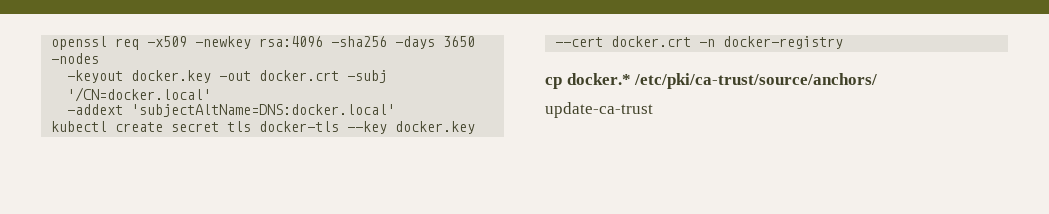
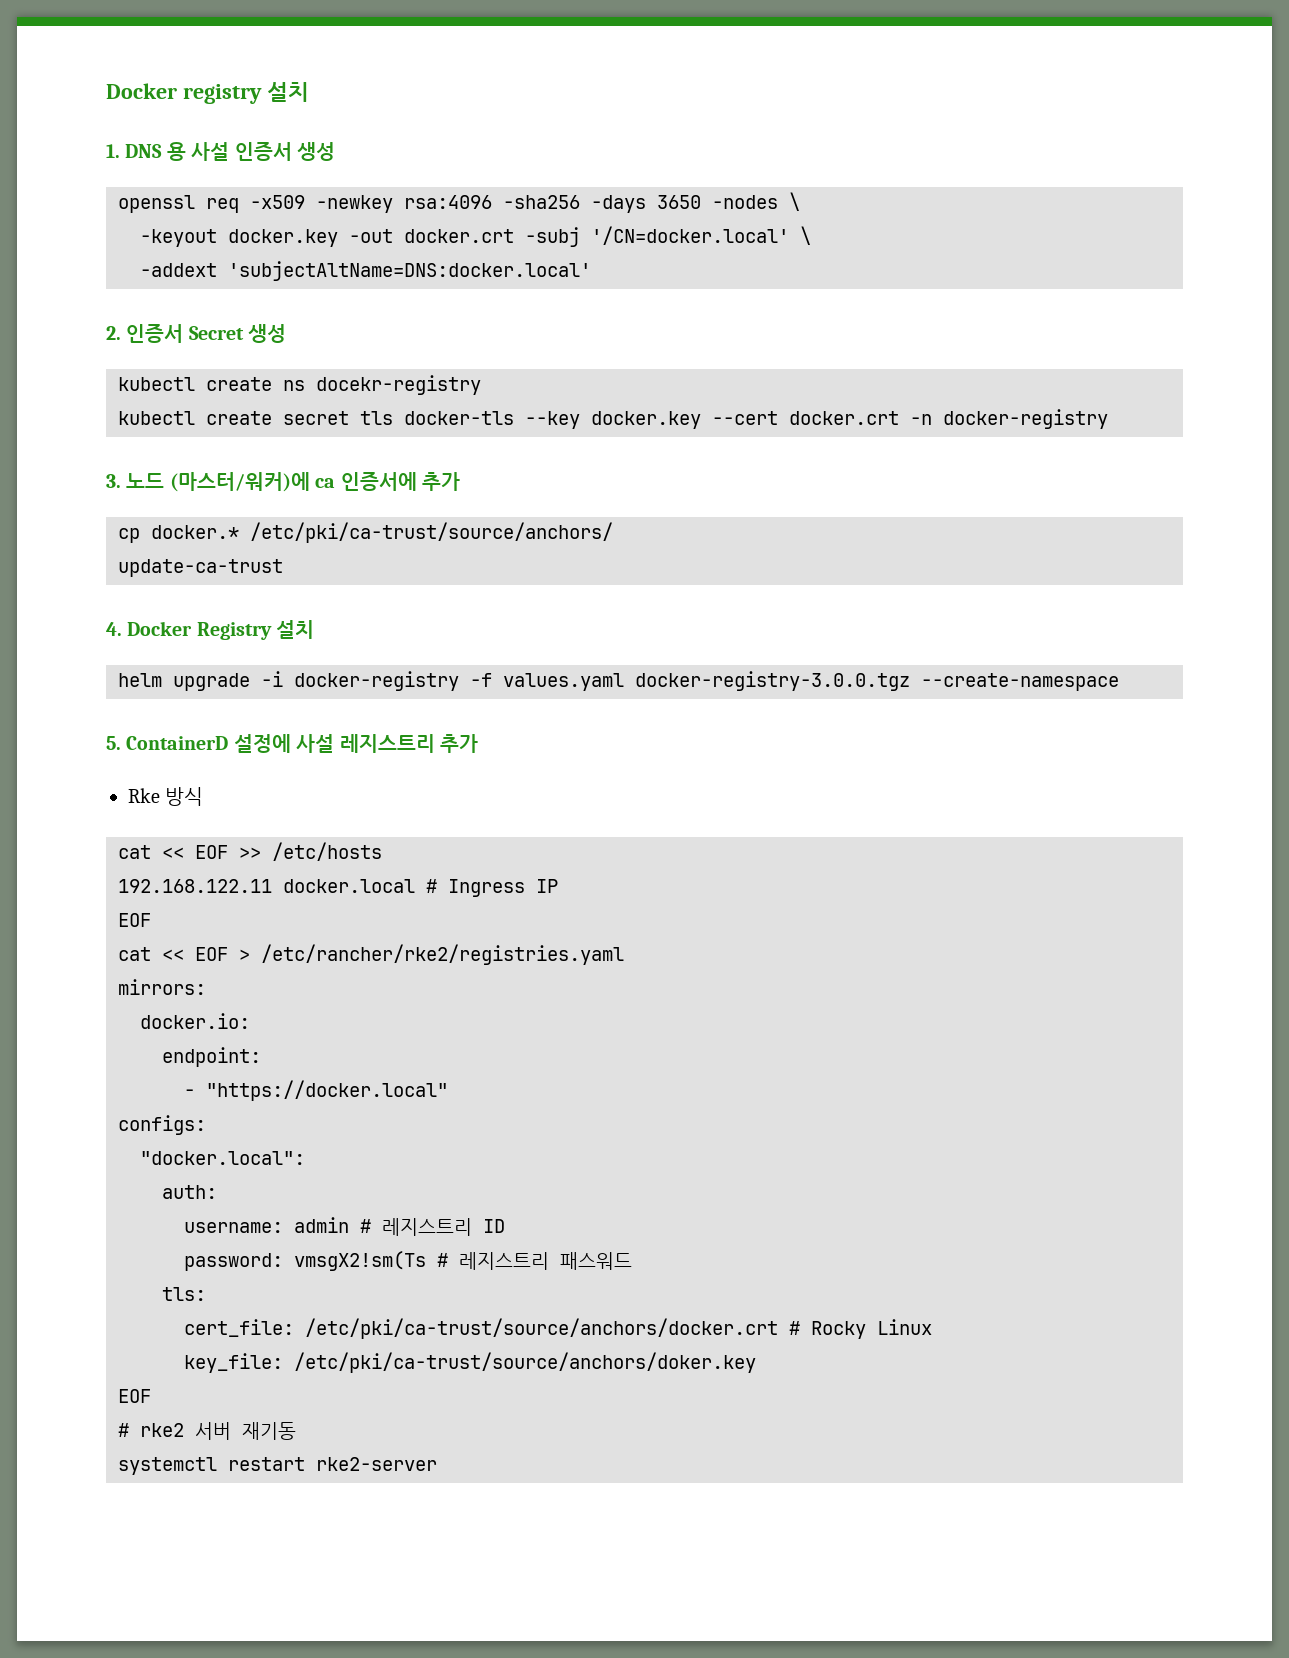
(51, 43) none -> [106,82,309,104] [106,142,335,161] Docker registry 설치 // 1. DNS 용 사설 인증서 생성 //
(100, 58) none -> [789,192,800,211] \
(212, 94) none -> [800,226,811,245] \
(396, 110) none -> [106,324,287,343] [118,375,481,395] // 2. 인증서 Secret 생성 // kubectl create ns docekr-registry
[545,73,878,89] [545,102,653,118] cp docker.* /etc/pki/ca-trust/source/anchors/ // update-ca-trust -> [106,472,460,492] [118,522,613,543] [118,559,283,577] [106,620,315,640] [118,671,1119,691] [106,734,478,753] [128,787,204,806] [118,842,382,861] [118,879,558,897] [118,913,151,927] [118,944,624,965] [118,979,206,995] [140,1013,250,1029] [162,1047,261,1067] [184,1080,448,1101] [118,1115,206,1135] [140,1151,305,1165] [162,1185,217,1199] [184,1217,505,1236] [184,1251,632,1271] [162,1287,206,1301] [184,1318,932,1339] [184,1352,756,1373] [118,1389,151,1403] [118,1422,296,1440] [118,1457,437,1475] 3. 노드 (마스터/워커)에 ca 인증서에 추가 // cp docker.* /etc/pki/ca-trust/source/anchors/ // update-ca-trust // 4. Docker Registry 설치 // helm upgrade -i docker-registry -f values.yaml docker-registry-3.0.0.tgz --create-namespace // 5. ContainerD 설정에 사설 레지스트리 추가 // Rke 방식 // cat << EOF >> /etc/hosts // 192.168.122.11 docker.local # Ingress IP // EOF // cat << EOF > /etc/rancher/rke2/registries.yaml // mirrors: // docker.io: // endpoint: // - "https://docker.local" // configs: // "docker.local": // auth: // username: admin # 레지스트리 ID // password: vmsgX2!sm(Ts # 레지스트리 패스워드 // tls: // cert_file: /etc/pki/ca-trust/source/anchors/docker.crt # Rocky Linux // key_file: /etc/pki/ca-trust/source/anchors/doker.key // EOF // # rke2 서버 재기동 // systemctl restart rke2-server

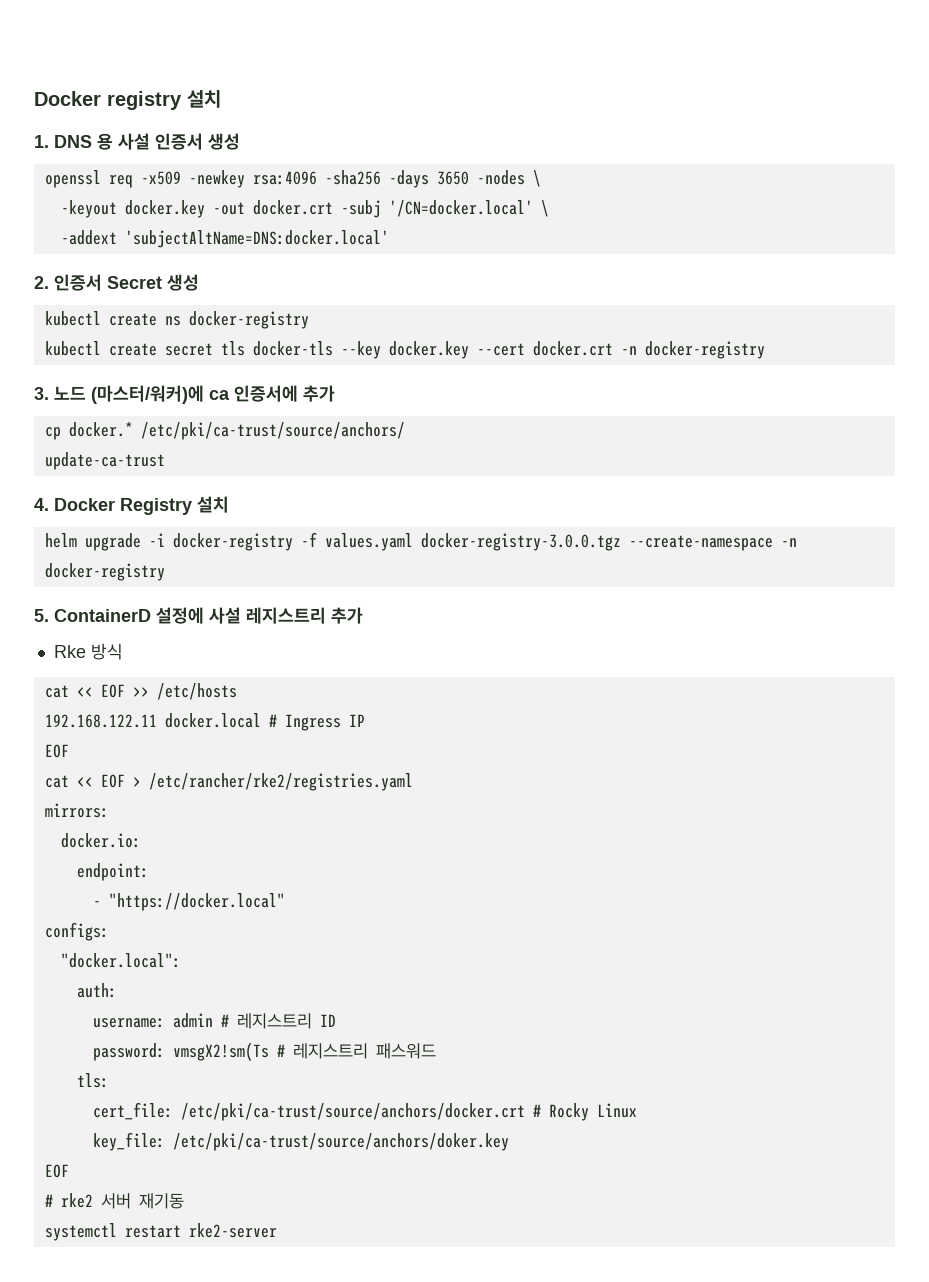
[316,375,481,395] docekr-registry -> [188,311,309,329] docker-registry
(1119, 682) none -> [780,538,797,547] [44,563,165,581] -n docker-registry

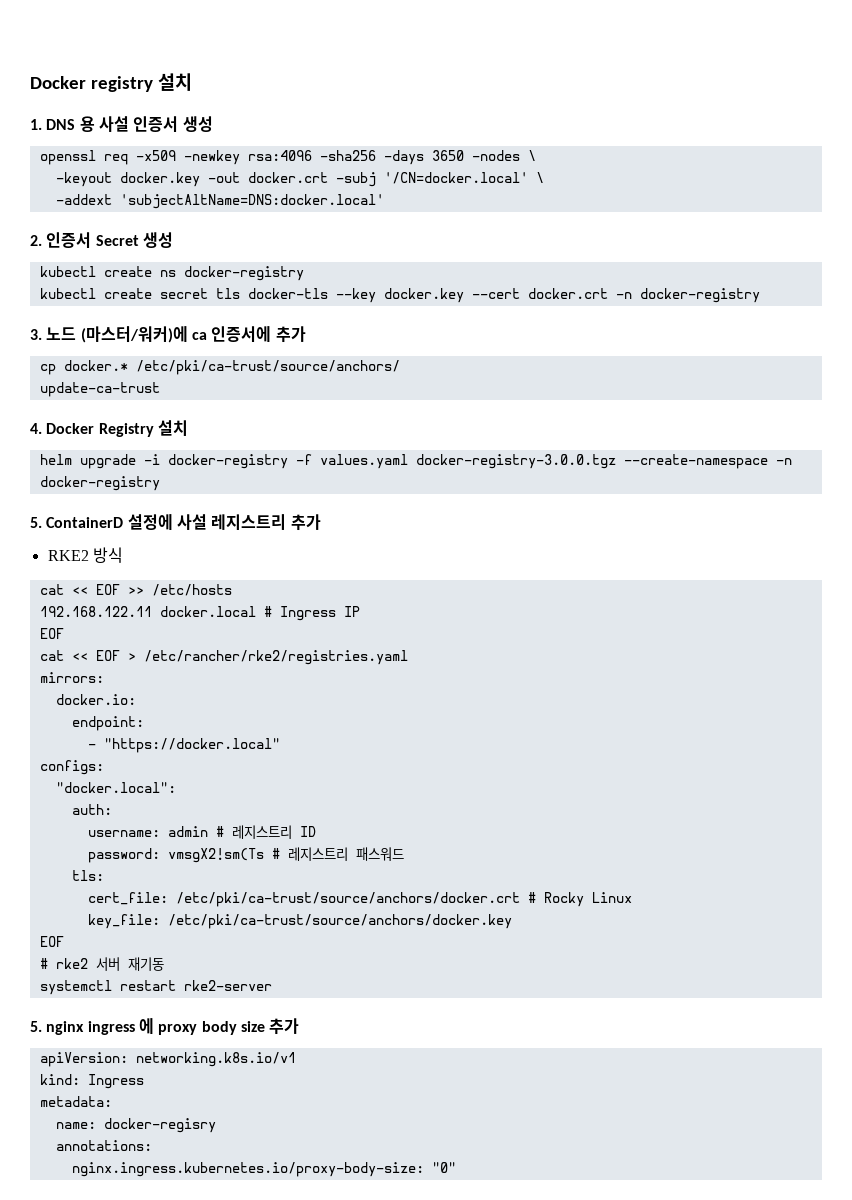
[53,645,86,658] Rke -> [47,550,89,561] RKE2
[172,1133,509,1151] /etc/pki/ca-trust/source/anchors/doker.key -> [167,914,512,929] /etc/pki/ca-trust/source/anchors/docker.key
(277, 1230) none -> [30,1018,300,1035] [39,1052,296,1067] [39,1074,144,1089] [39,1096,112,1107] [55,1118,216,1133] [55,1140,152,1151] [71,1162,456,1177] // 5. nginx ingress 에 proxy body size 추가 // apiVersion: networking.k8s.io/v1 // kind: Ingress // metadata: // name: docker-regisry // annotations: // nginx.ingress.kubernetes.io/proxy-body-size: "0"

